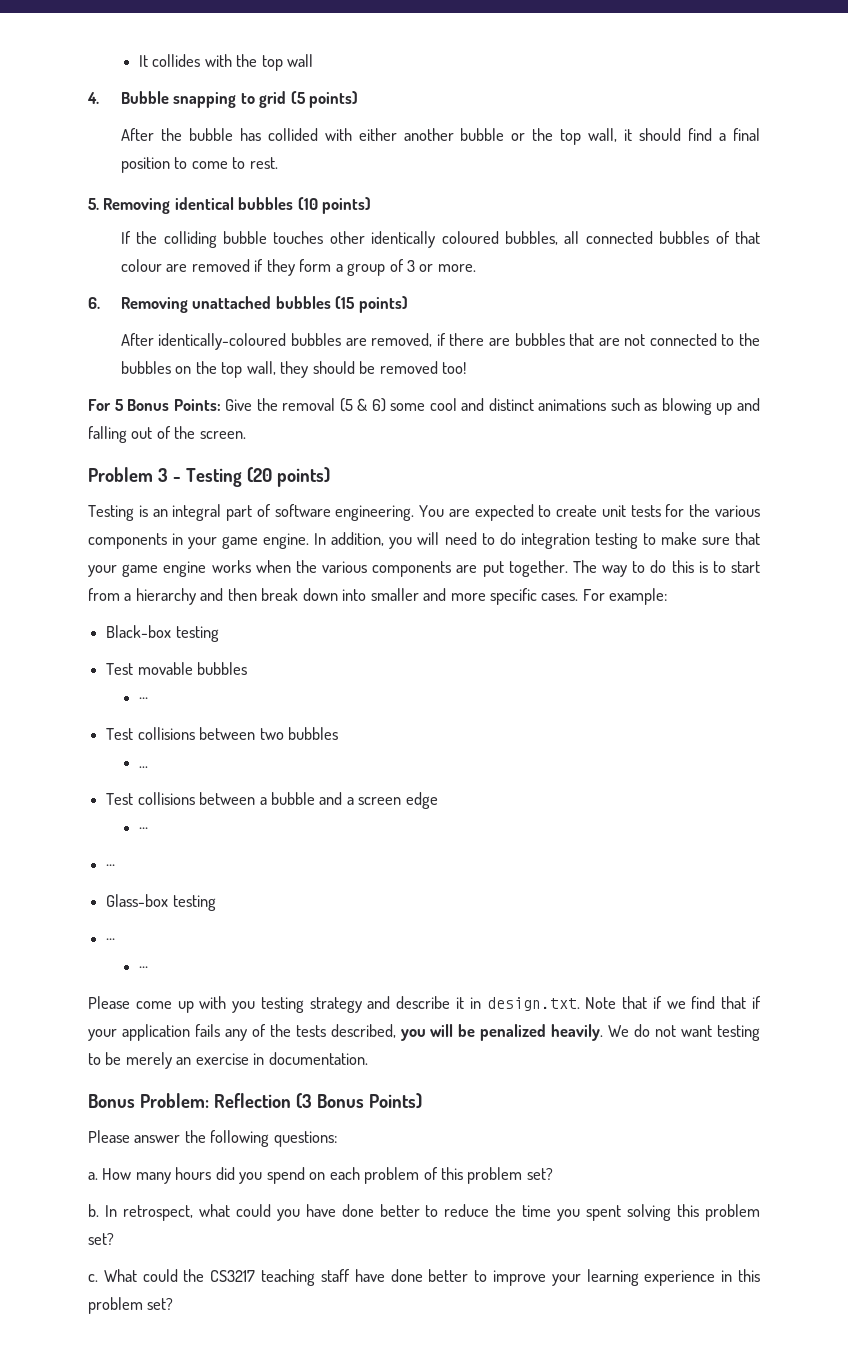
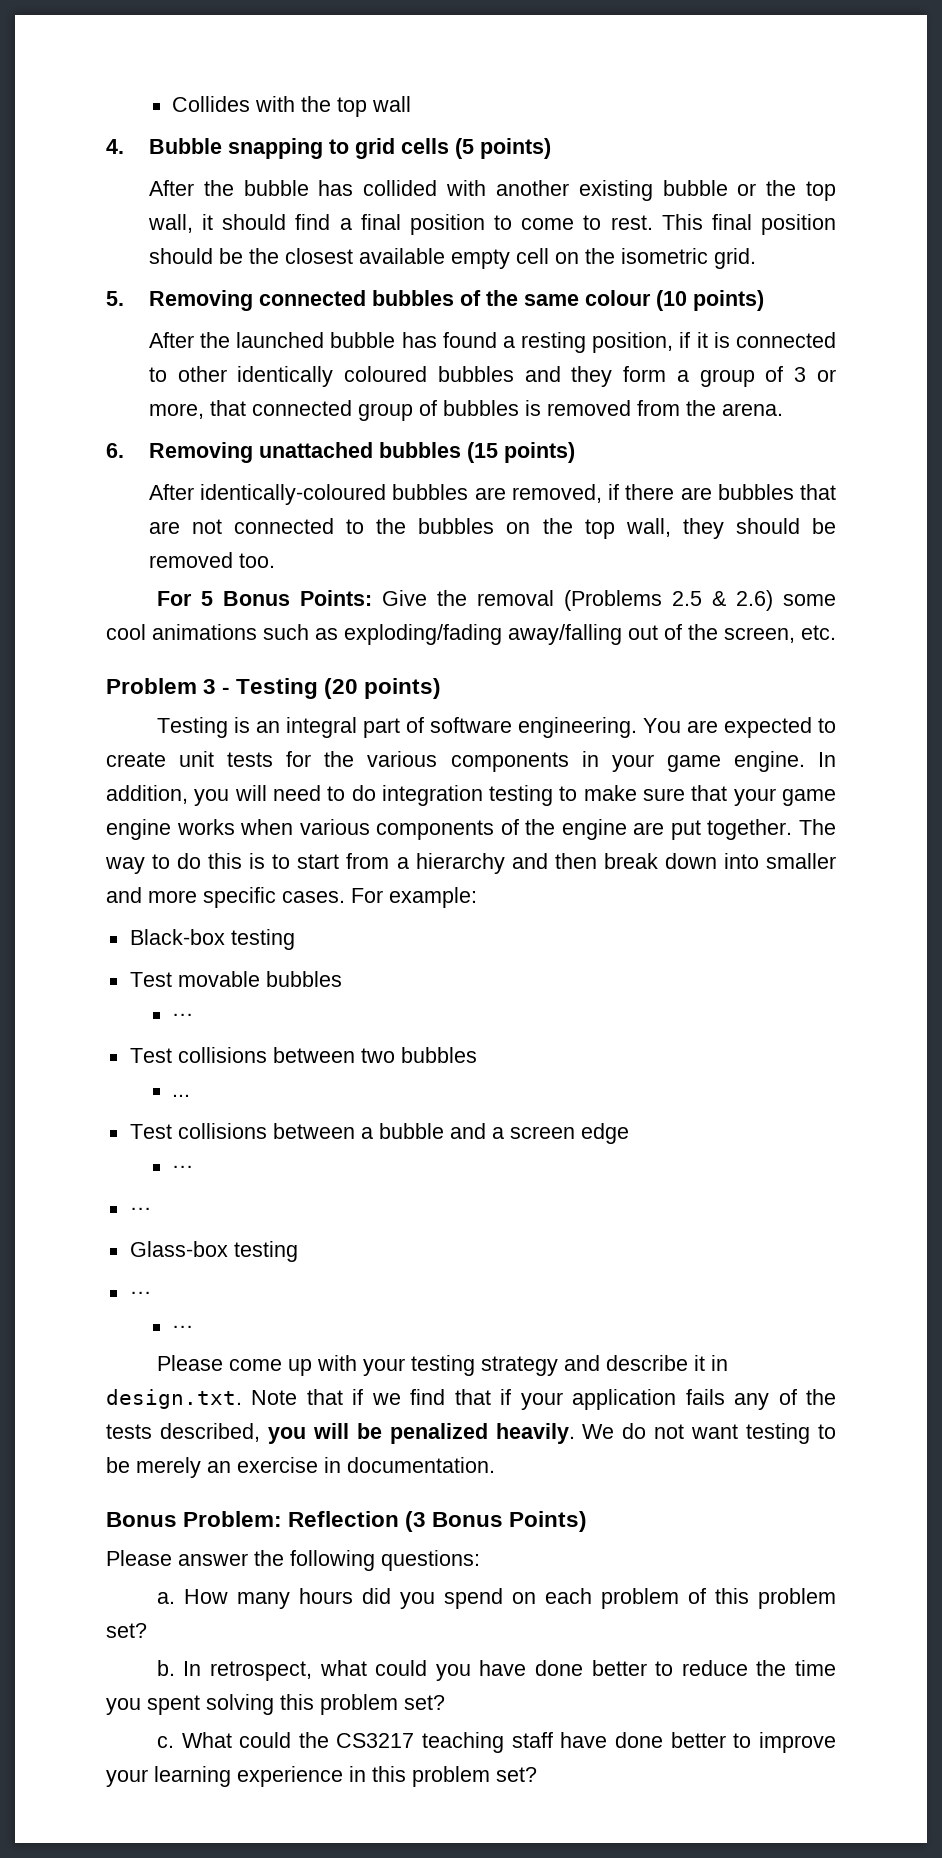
[139,54,201,67] It collides -> [172,96,251,112] Collides
(287, 99) none -> [400,138,449,154] cells
[358,128,454,141] either another -> [495,180,653,201] another existing
[88,197,372,214] [120,231,761,248] [120,259,264,272] // 5. Removing identical bubbles (10 points) // If the colliding bubble touches other identically coloured bubbles, all connected bubbles of that colour are removed if -> [661,214,836,235] [148,248,756,269] [106,290,764,311] [148,332,837,353] [148,366,561,387] This final position should be the closest available empty cell on the isometric grid. // 5. Removing connected bubbles of the same colour (10 points) // After the launched bubble has found a resting position, if it is connected to other identically coloured bubbles and
[437,264,476,272] more. -> [148,400,783,421] more, that connected group of bubbles is removed from the arena.
[441,362,466,374] too! -> [238,553,275,568] too.
[339,398,760,415] [88,426,127,443] (5 & 6) some cool and distinct animations such as blowing up and falling -> [563,590,836,611] [106,624,622,645] (Problems 2.5 & 2.6) some cool animations such as exploding/fading away/falling
[199,431,246,439] screen. -> [724,625,836,643] screen, etc.
[295,560,452,577] the various components -> [299,819,627,840] various components of the engine
[232,1001,256,1013] you -> [362,1358,405,1376] your

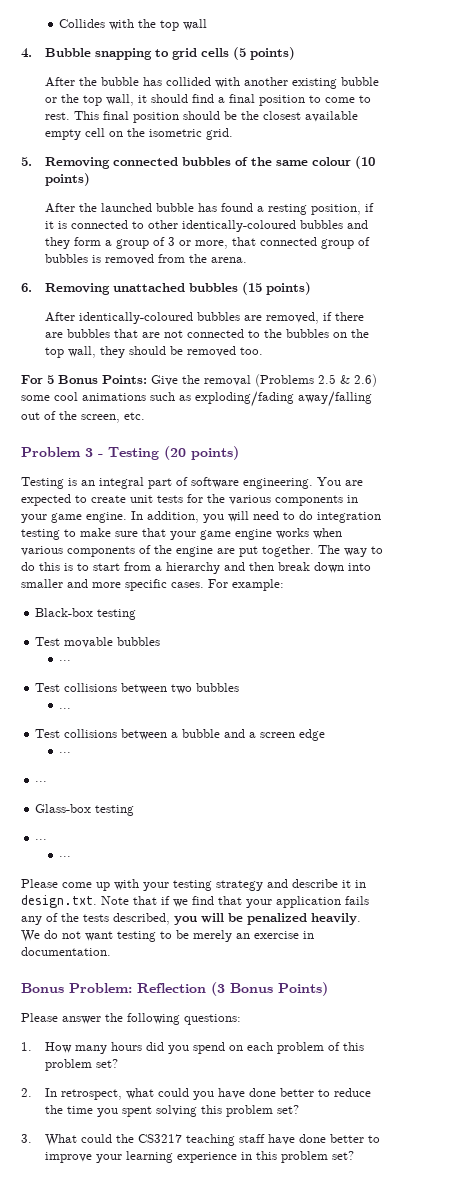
[237,366,428,387] identically coloured -> [182,220,297,232] identically-coloured
[500,1389,512,1405] if -> (242, 900) none
[156,1592,175,1604] a. -> [21,1042,32,1051] 1.
[156,1660,175,1676] b. -> [21,1088,32,1097] 2.
[156,1736,174,1748] c. -> [21,1134,32,1143] 3.

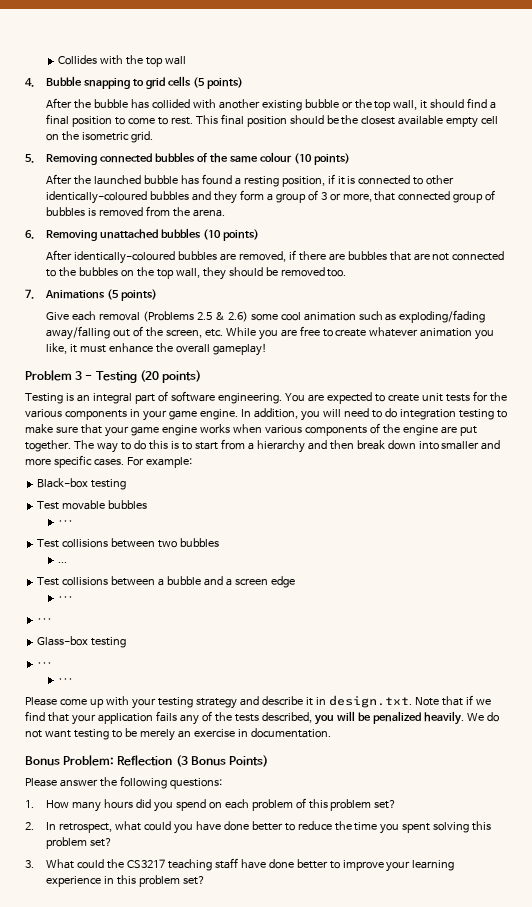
[242,282,263,295] (15 -> [202,229,221,240] (10
[21,375,200,386] For 5 Bonus Points: Give the -> [25,289,157,301] [45,311,96,321] 7. Animations (5 points) // Give each
[82,393,146,401] animations -> [303,312,356,321] animation
(145, 416) none -> [225,326,495,340] [45,343,267,356] While you are free to create whatever animation you like, it must enhance the overall gameplay!

